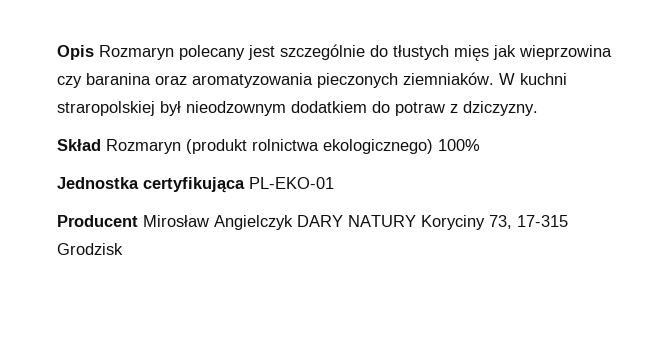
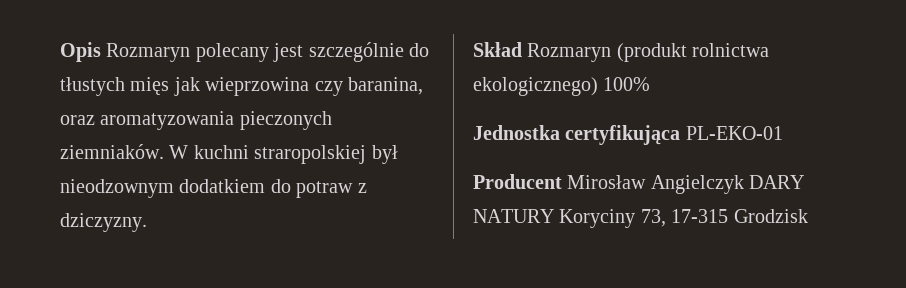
[86,73,151,85] baranina -> [348,77,423,95] baranina,

